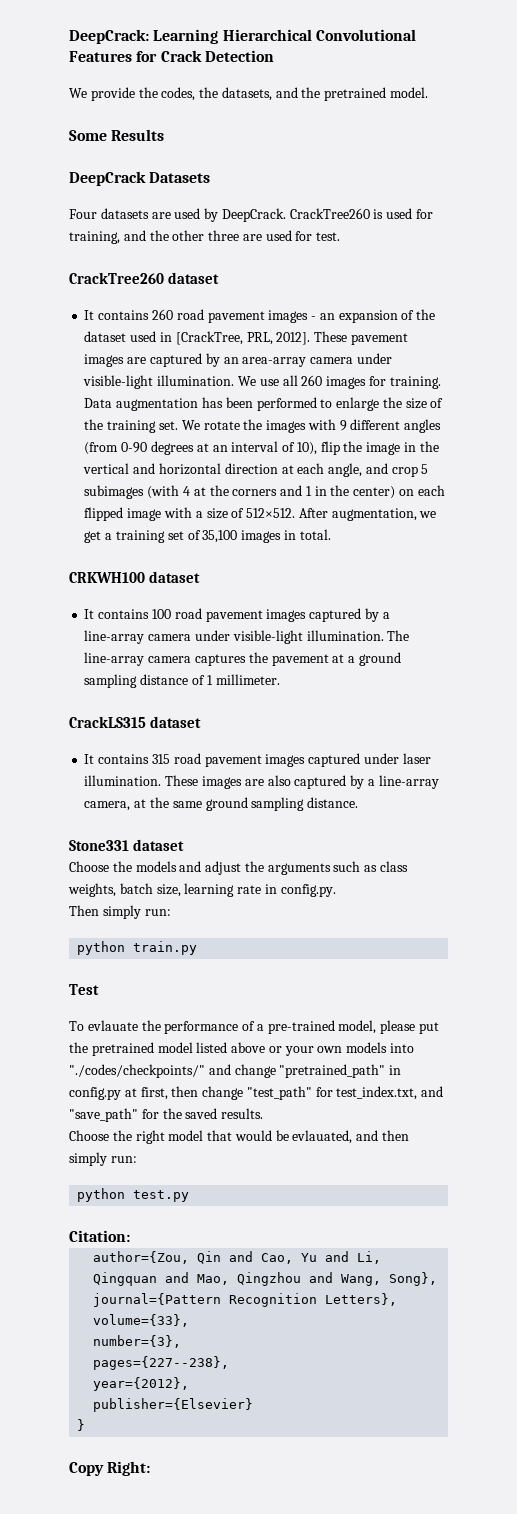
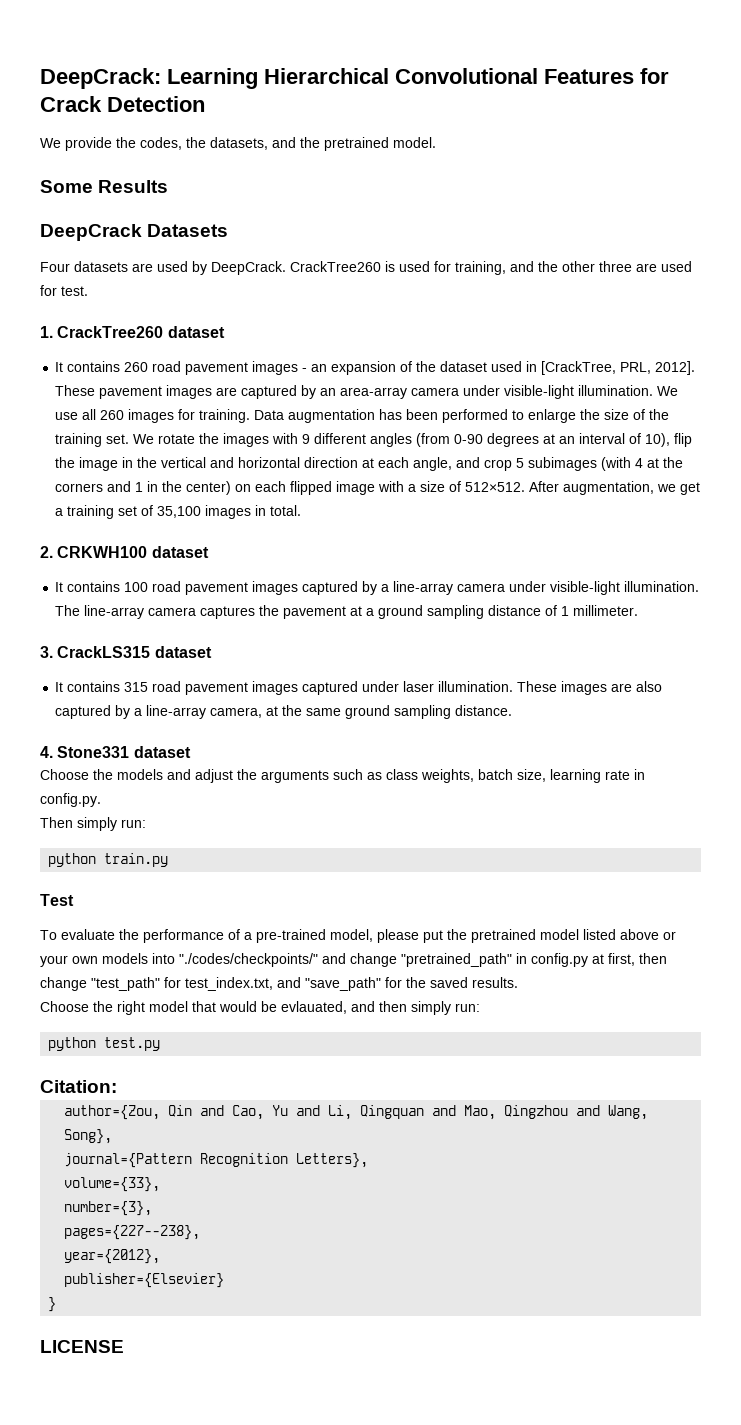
(341, 236) none -> [40,326,53,338] 1.
(331, 534) none -> [40,546,53,558] 2.
(280, 679) none -> [40,646,53,658] 3.
(359, 802) none -> [40,746,53,758] 4.
[87,1020,138,1031] evlauate -> [61,929,115,940] evaluate
[69,1461,151,1476] Copy Right: -> [40,1340,124,1353] LICENSE

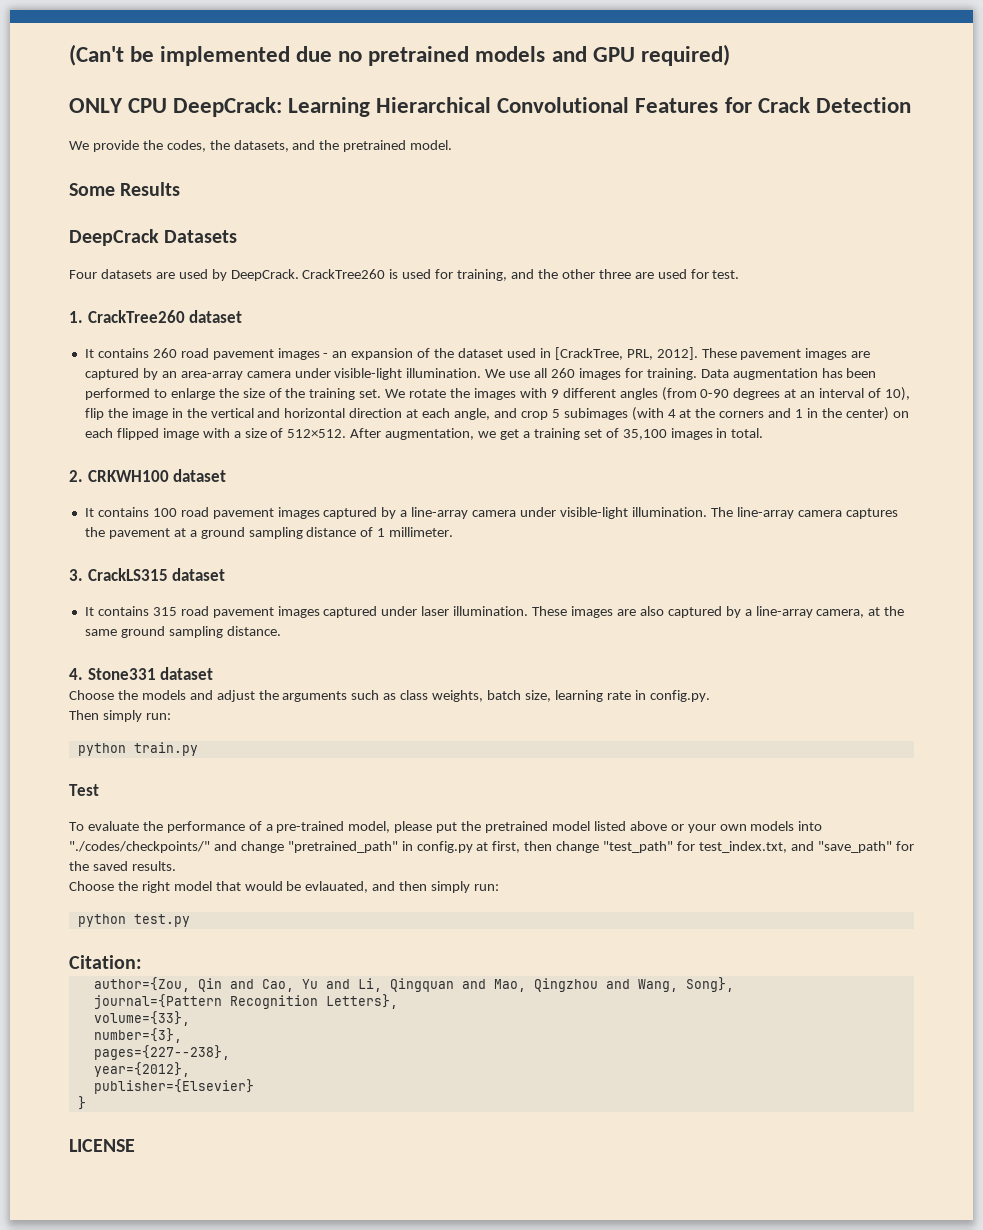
(40, 78) none -> [69,44,730,66] [69,98,168,113] (Can't be implemented due no pretrained models and GPU required) // ONLY CPU

